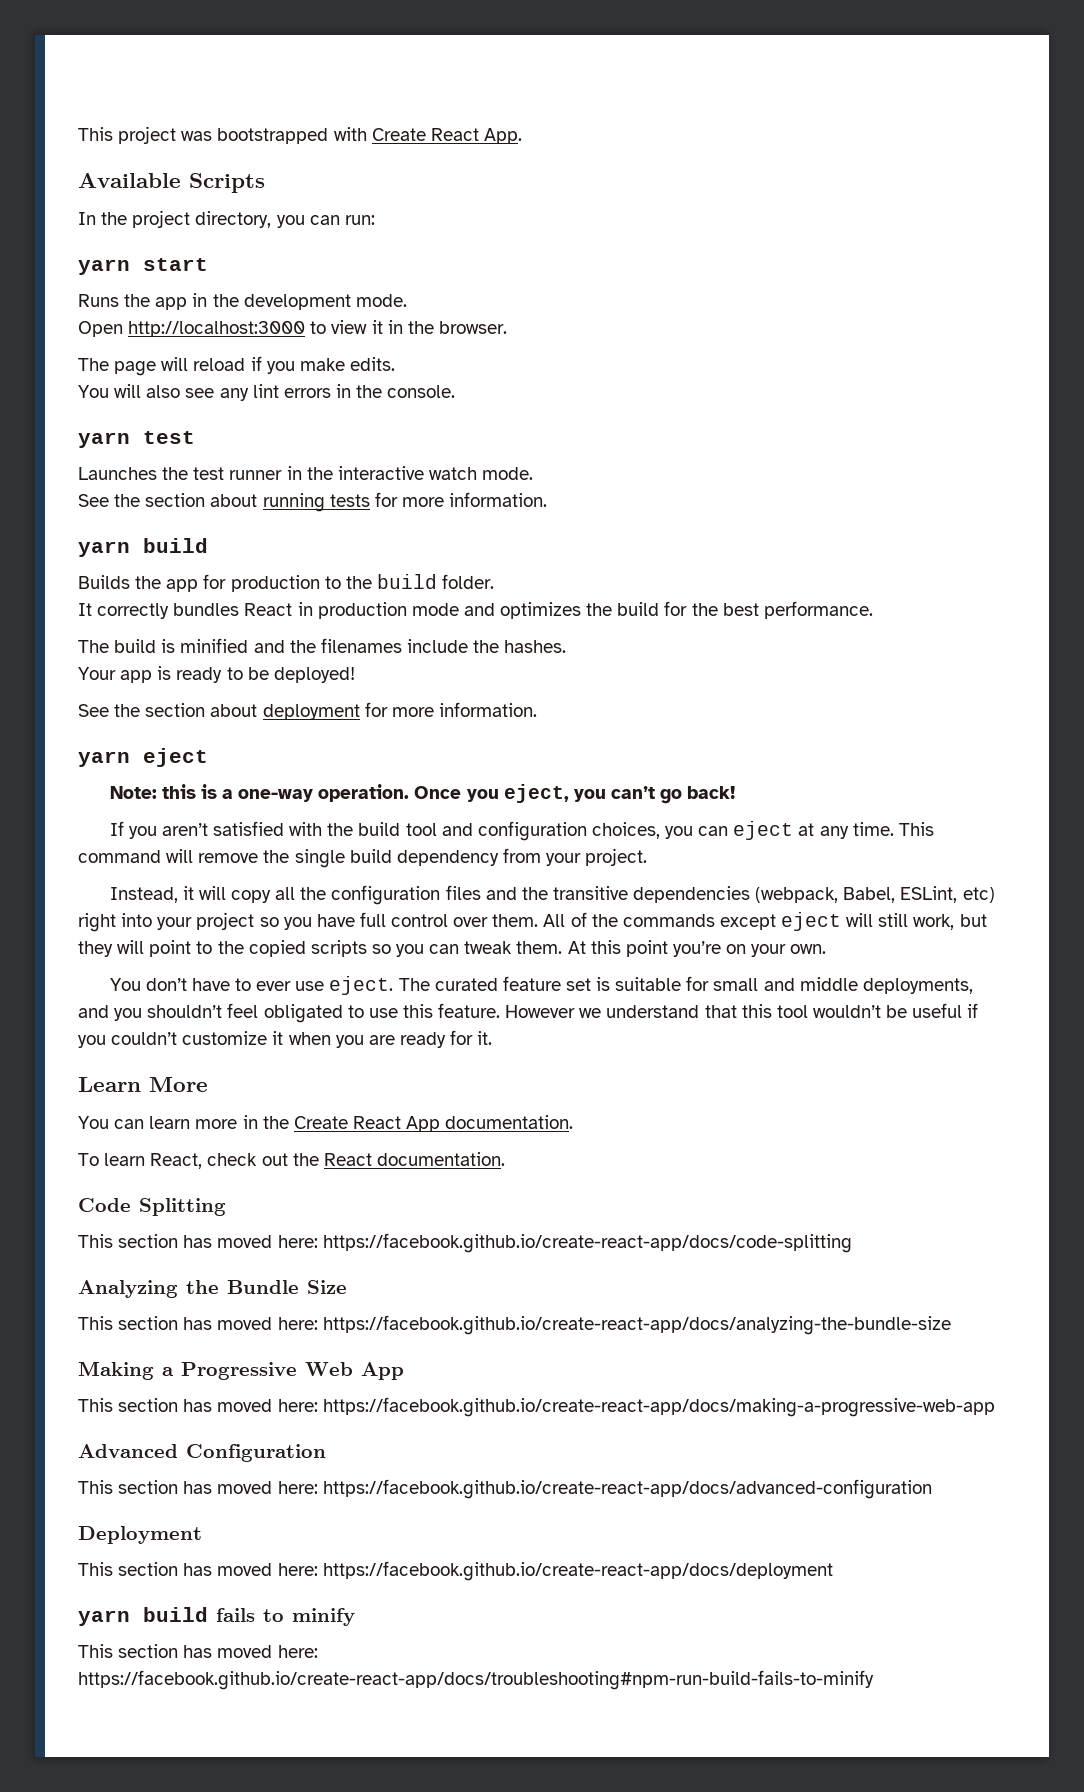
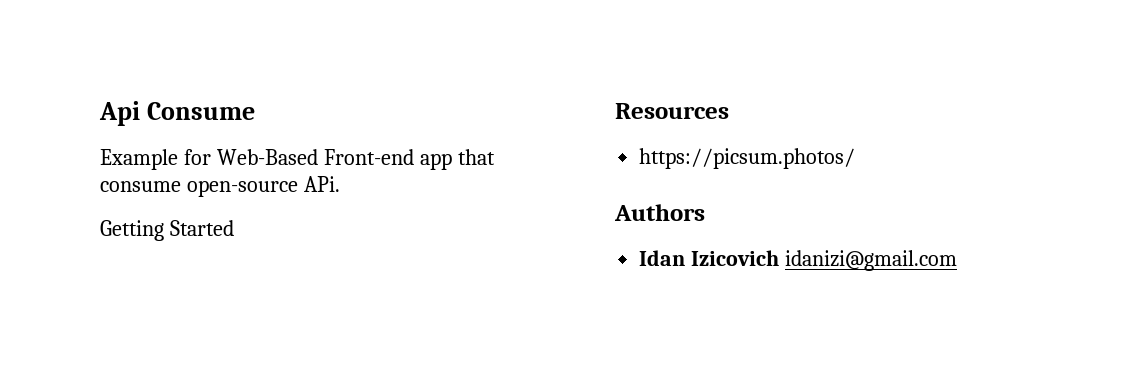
[78,126,522,144] [78,173,265,193] [78,210,375,228] [78,258,208,275] [78,293,407,310] [78,320,507,337] [78,356,395,376] [78,384,456,401] [78,431,195,448] [78,466,534,480] [78,492,548,512] [78,538,208,557] [78,574,495,592] [78,601,873,619] [78,638,567,653] [78,666,355,683] [78,702,537,720] [78,748,208,767] [109,784,736,804] [109,821,934,841] [78,848,648,868] [109,885,995,905] [78,912,987,932] [78,940,827,957] [109,976,973,995] [78,1003,979,1023] [78,1030,493,1048] [78,1077,208,1092] [78,1115,574,1132] [78,1152,505,1169] [78,1198,226,1216] [78,1233,852,1253] [78,1280,347,1298] [78,1315,951,1335] [78,1361,404,1380] [78,1397,995,1417] [78,1444,326,1462] [78,1479,932,1499] [78,1526,202,1544] [78,1561,833,1581] [78,1607,355,1626] [78,1644,318,1658] [78,1670,874,1690] This project was bootstrapped with Create React App. // Available Scripts // In the project directory, you can run: // yarn start // Runs the app in the development mode. // Open http://localhost:3000 to view it in the browser. // The page will reload if you make edits. // You will also see any lint errors in the console. // yarn test // Launches the test runner in the interactive watch mode. // See the section about running tests for more information. // yarn build // Builds the app for production to the build folder. // It correctly bundles React in production mode and optimizes the build for the best performance. // The build is minified and the filenames include the hashes. // Your app is ready to be deployed! // See the section about deployment for more information. // yarn eject // Note: this is a one-way operation. Once you eject, you can’t go back! // If you aren’t satisfied with the build tool and configuration choices, you can eject at any time. This command will remove the single build dependency from your project. // Instead, it will copy all the configuration files and the transitive dependencies (webpack, Babel, ESLint, etc) right into your project so you have full control over them. All of the commands except eject will still work, but they will point to the copied scripts so you can tweak them. At this point you’re on your own. // You don’t have to ever use eject. The curated feature set is suitable for small and middle deployments, and you shouldn’t feel obligated to use this feature. However we understand that this tool wouldn’t be useful if you couldn’t customize it when you are ready for it. // Learn More // You can learn more in the Create React App documentation. // To learn React, check out the React documentation. // Code Splitting // This section has moved here: https://facebook.github.io/create-react-app/docs/code-splitting // Analyzing the Bundle Size // This section has moved here: https://facebook.github.io/create-react-app/docs/analyzing-the-bundle-size // Making a Progressive Web App // This section has moved here: https://facebook.github.io/create-react-app/docs/making-a-progressive-web-app // Advanced Configuration // This section has moved here: https://facebook.github.io/create-react-app/docs/advanced-configuration // Deployment // This section has moved here: https://facebook.github.io/create-react-app/docs/deployment // yarn build fails to minify // This section has moved here: https://facebook.github.io/create-react-app/docs/troubleshooting#npm-run-build-fails-to-minify -> [99,101,255,126] [100,149,495,170] [100,176,340,197] [100,220,234,241] [615,103,729,119] [639,148,856,169] [614,204,705,221] [639,250,958,271] Api Consume // Example for Web-Based Front-end app that consume open-source APi. // Getting Started // Resources // https://picsum.photos/ // Authors // Idan Izicovich idanizi@gmail.com

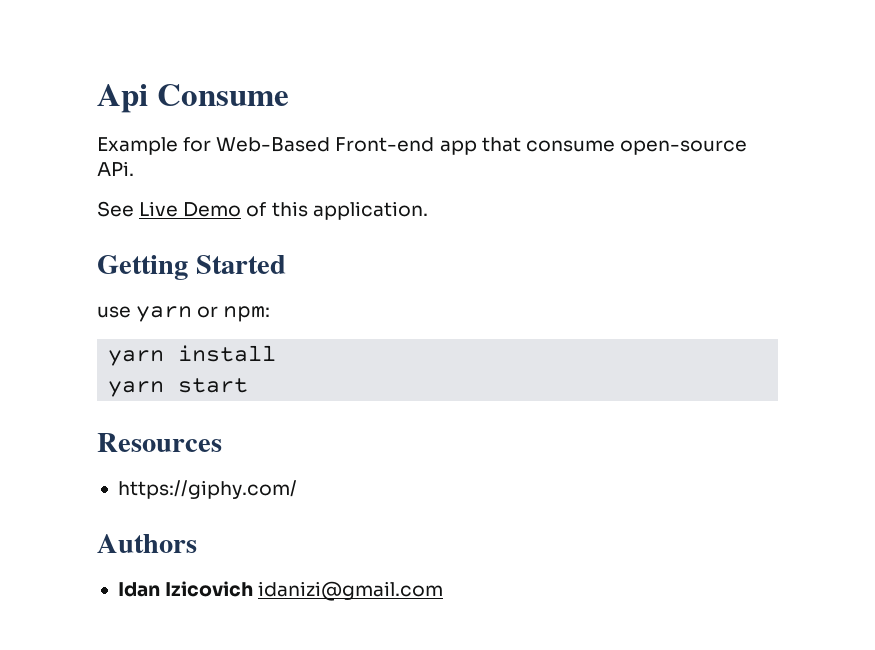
[100,220,234,241] Getting Started -> [97,201,428,220] [97,255,286,280] [97,306,271,322] [108,345,277,366] [108,378,249,397] See Live Demo of this application. // Getting Started // use yarn or npm: // yarn install // yarn start
[639,148,856,169] https://picsum.photos/ -> [117,480,297,499] https://giphy.com/

